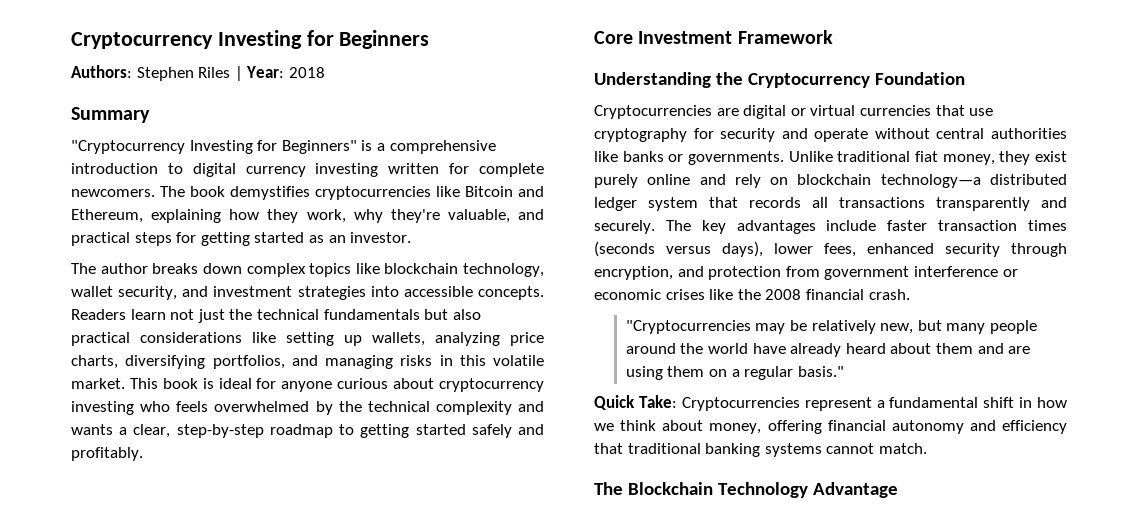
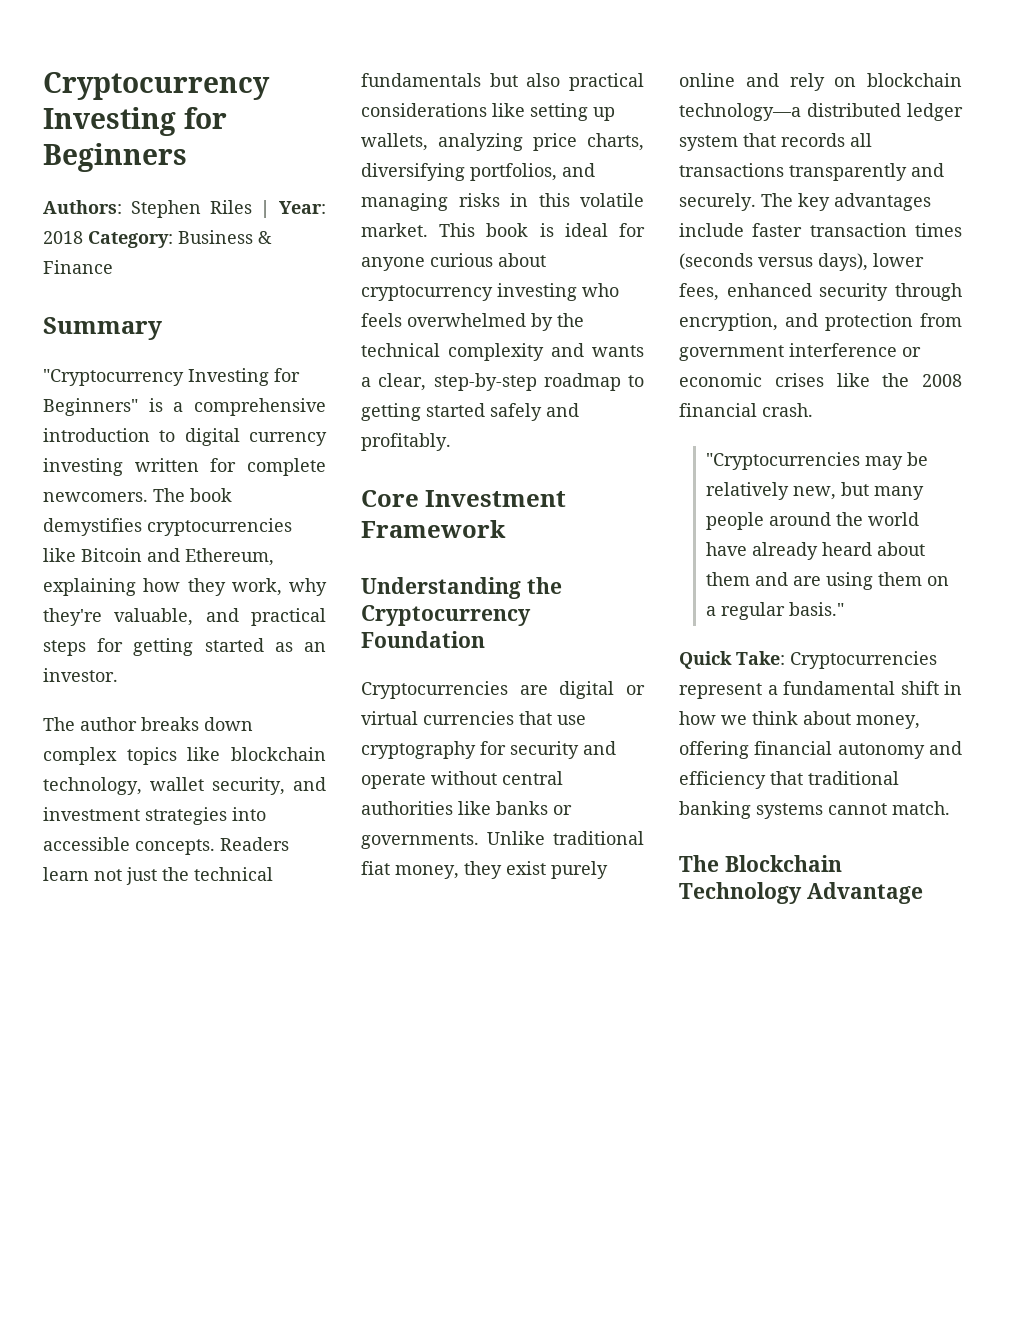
(325, 72) none -> [88,230,272,248] [43,260,113,274] Category: Business & Finance

